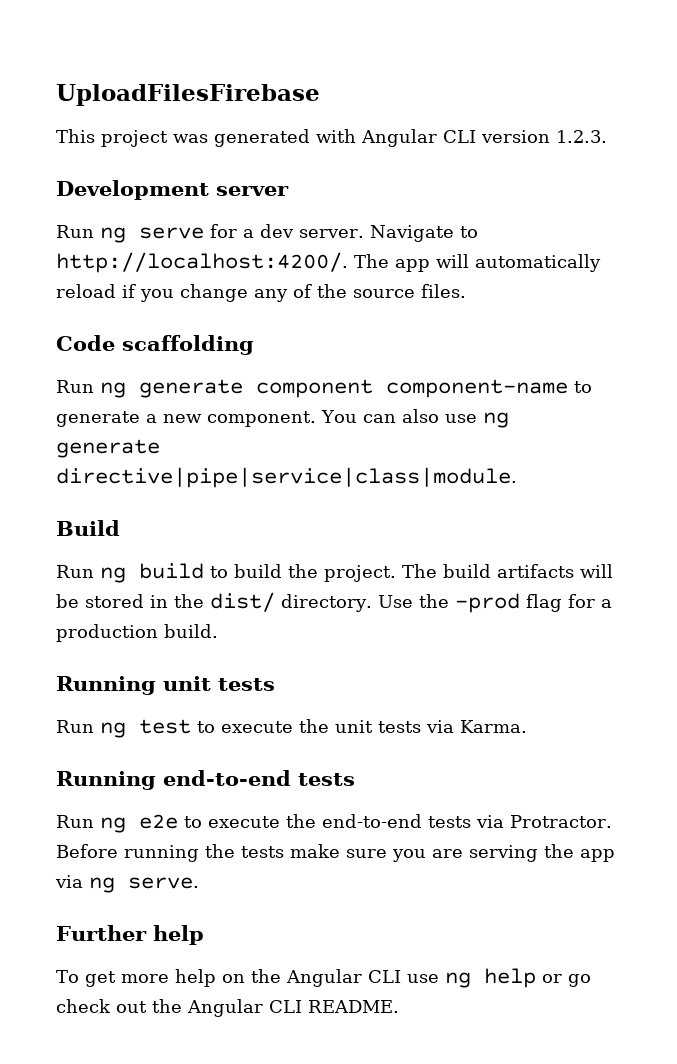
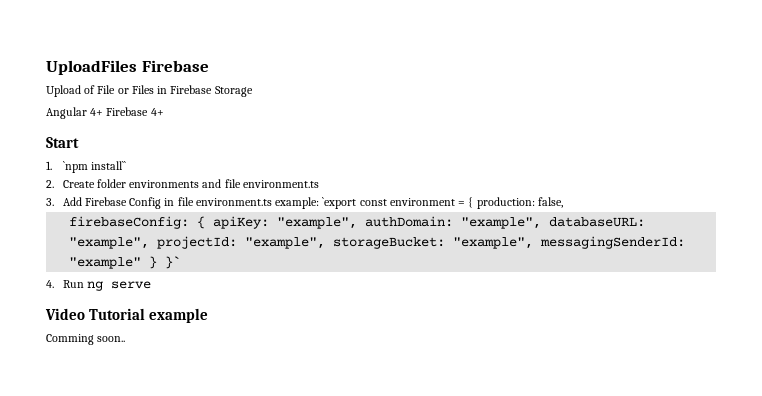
[56,84,320,106] [56,129,607,147] [56,180,289,200] [56,224,478,243] [56,252,601,273] [56,284,466,302] [56,335,254,355] [56,379,592,398] [56,409,509,428] [56,439,160,458] [56,467,517,488] [56,520,120,536] [56,563,613,583] [56,592,612,613] [56,624,218,642] [56,676,275,695] [56,719,527,738] [56,770,355,790] [56,814,612,833] [56,844,615,862] [55,875,199,893] [56,925,204,945] [56,968,591,988] [56,999,399,1017] UploadFilesFirebase // This project was generated with Angular CLI version 1.2.3. // Development server // Run ng serve for a dev server. Navigate to http://localhost:4200/. The app will automatically reload if you change any of the source files. // Code scaffolding // Run ng generate component component-name to generate a new component. You can also use ng generate directive|pipe|service|class|module. // Build // Run ng build to build the project. The build artifacts will be stored in the dist/ directory. Use the -prod flag for a production build. // Running unit tests // Run ng test to execute the unit tests via Karma. // Running end-to-end tests // Run ng e2e to execute the end-to-end tests via Protractor. Before running the tests make sure you are serving the app via ng serve. // Further help // To get more help on the Angular CLI use ng help or go check out the Angular CLI README. -> [46,60,209,75] [46,85,253,97] [46,107,164,119] [46,137,79,148] [46,161,126,173] [46,179,319,188] [46,197,563,209] [69,216,646,229] [69,236,686,249] [69,256,182,269] [46,280,151,291] [45,308,209,323] [46,334,126,345] UploadFiles Firebase // Upload of File or Files in Firebase Storage // Angular 4+ Firebase 4+ // Start // 1. `npm install`` // 2. Create folder environments and file environment.ts // 3. Add Firebase Config in file environment.ts example: `export const environment = { production: false, // firebaseConfig: { apiKey: "example", authDomain: "example", databaseURL: "example", projectId: "example", storageBucket: "example", messagingSenderId: "example" } }` // 4. Run ng serve // Video Tutorial example // Comming soon..

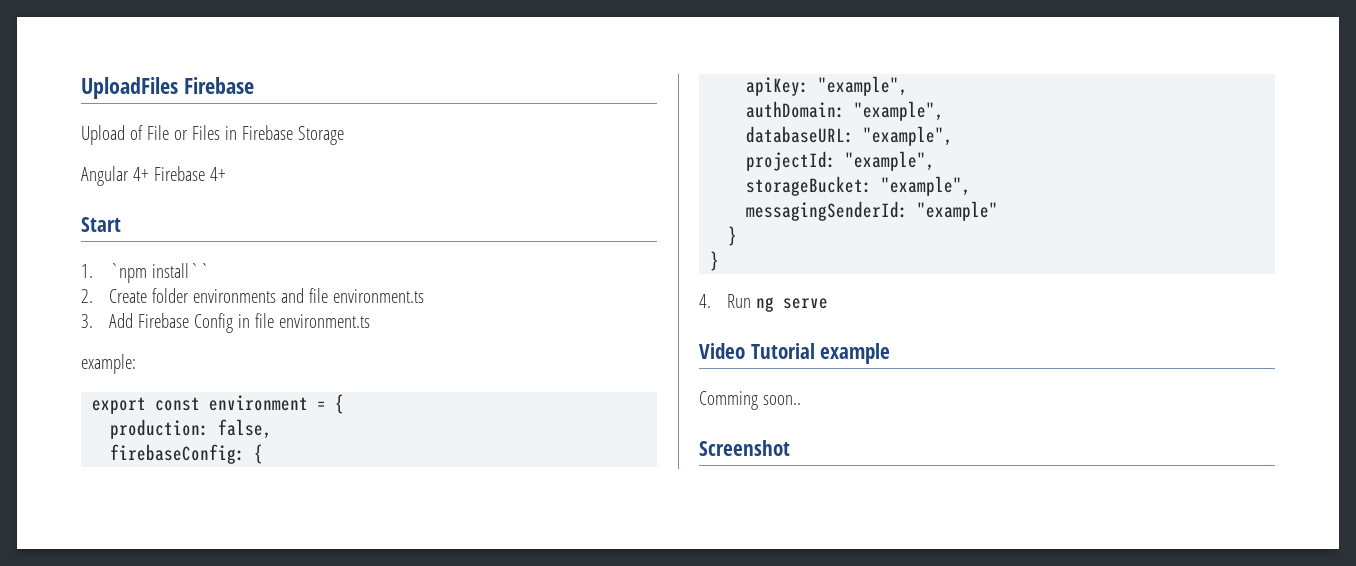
(272, 202) none -> (370, 321) //
[322,197,357,209] `export -> [92,397,147,414] // export
(474, 202) none -> (345, 404) //
(206, 222) none -> (264, 454) //
(358, 223) none -> (909, 86) //
(542, 223) none -> (945, 111) //
(150, 243) none -> (954, 136) //
(326, 243) none -> (936, 161) //
(534, 243) none -> (972, 186) //
[149,256,182,269] } }` -> [728,226,738,246] [710,251,720,271] // } // }
(126, 339) none -> [699,440,790,456] // Screenshot

